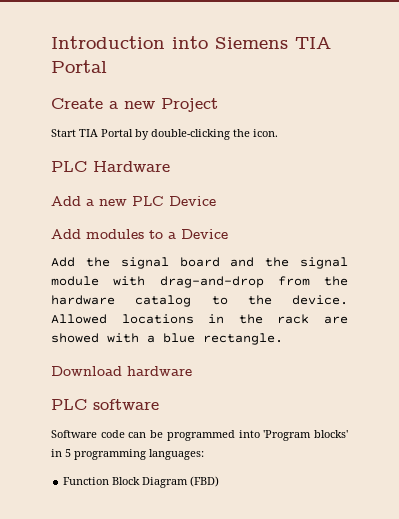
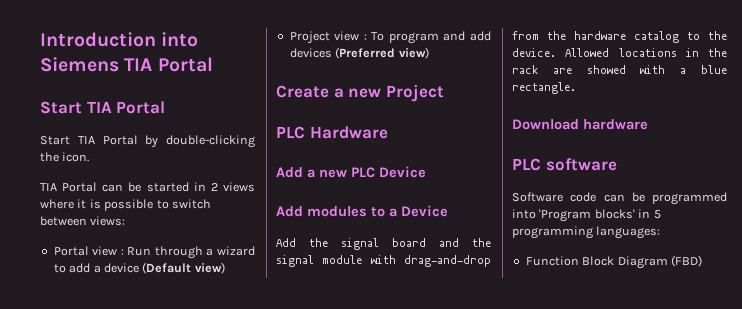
[51,98,218,112] Create a new Project -> [40,101,166,114] Start TIA Portal
(278, 133) none -> [40,182,255,192] [40,199,211,211] [40,216,126,226] [53,246,255,259] [53,262,225,274] [289,31,491,44] [289,47,429,59] [276,84,444,102] // TIA Portal can be started in 2 views where it is possible to switch between views: // Portal view : Run through a wizard to add a device (Default view) // Project view : To program and add devices (Preferred view) // Create a new Project

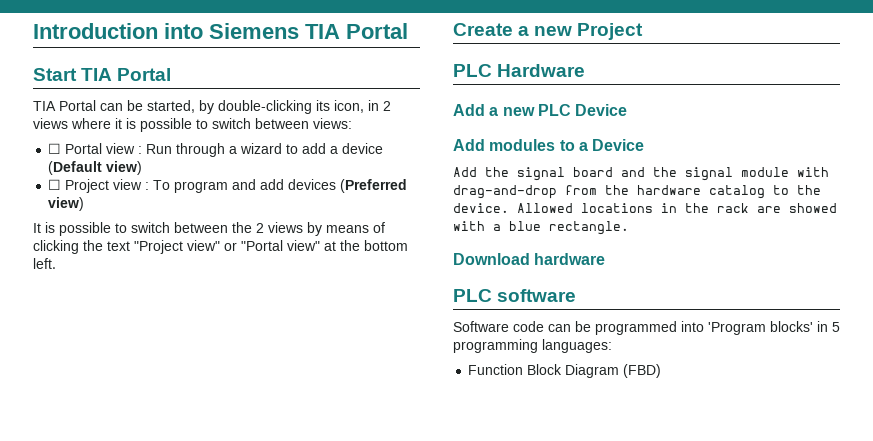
[40,135,255,148] [40,152,90,162] // Start TIA Portal by double-clicking the icon. -> (172, 74) none
[146,182,189,192] started -> [147,100,364,114] started, by double-clicking its icon,
(126, 221) none -> [48,143,62,154] ☐
(225, 268) none -> [48,179,62,190] ☐
(429, 53) none -> [33,222,385,236] [33,240,408,254] [33,258,56,269] // It is possible to switch between the 2 views by means of clicking the text "Project view" or "Portal view" at the bottom left.

